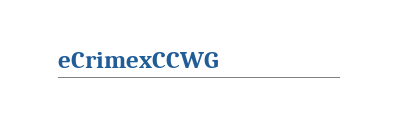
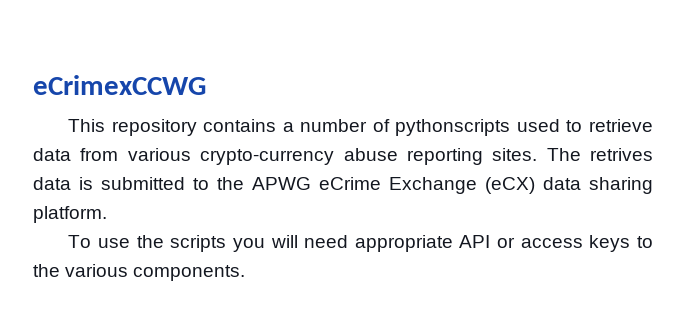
(219, 60) none -> [68,119,653,136] [33,148,653,165] [33,177,653,194] [33,206,107,223] [68,235,653,252] [33,264,246,281] // This repository contains a number of pythonscripts used to retrieve data from various crypto-currency abuse reporting sites. The retrives data is submitted to the APWG eCrime Exchange (eCX) data sharing platform. // To use the scripts you will need appropriate API or access keys to the various components.

